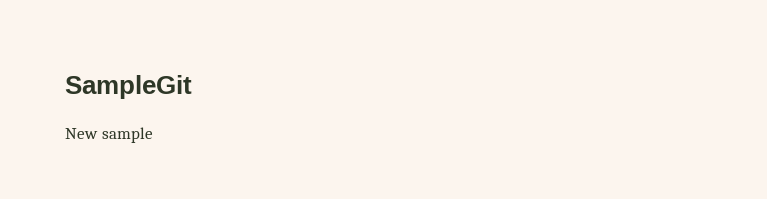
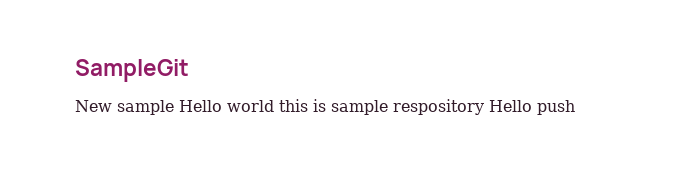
(153, 135) none -> [179,99,575,115] Hello world this is sample respository Hello push

